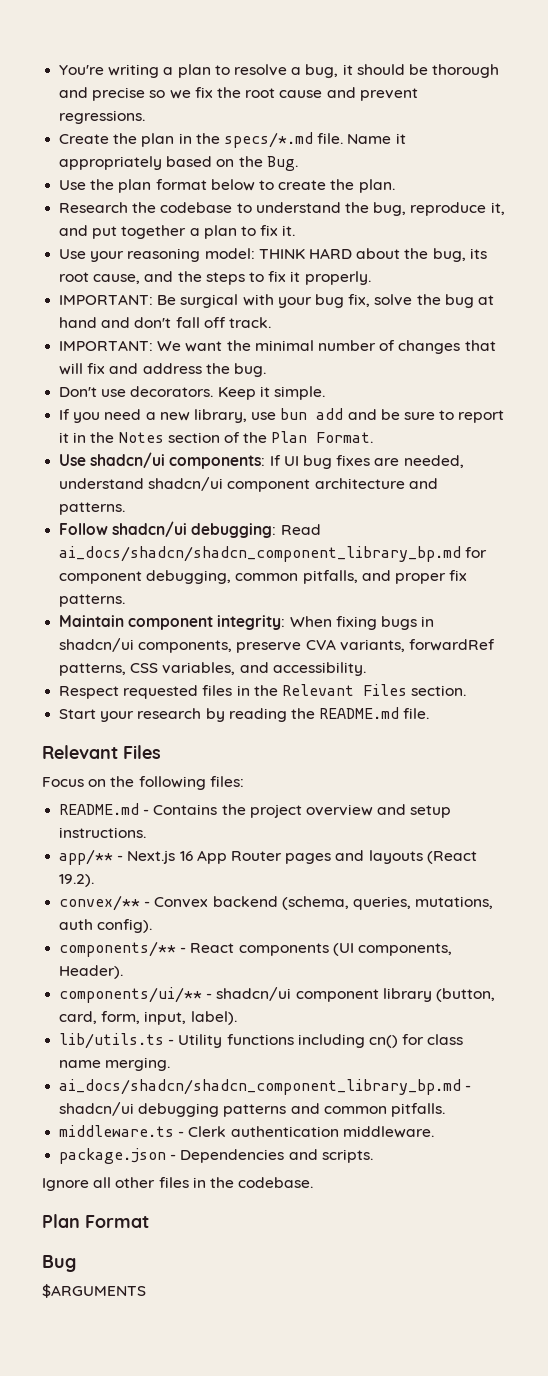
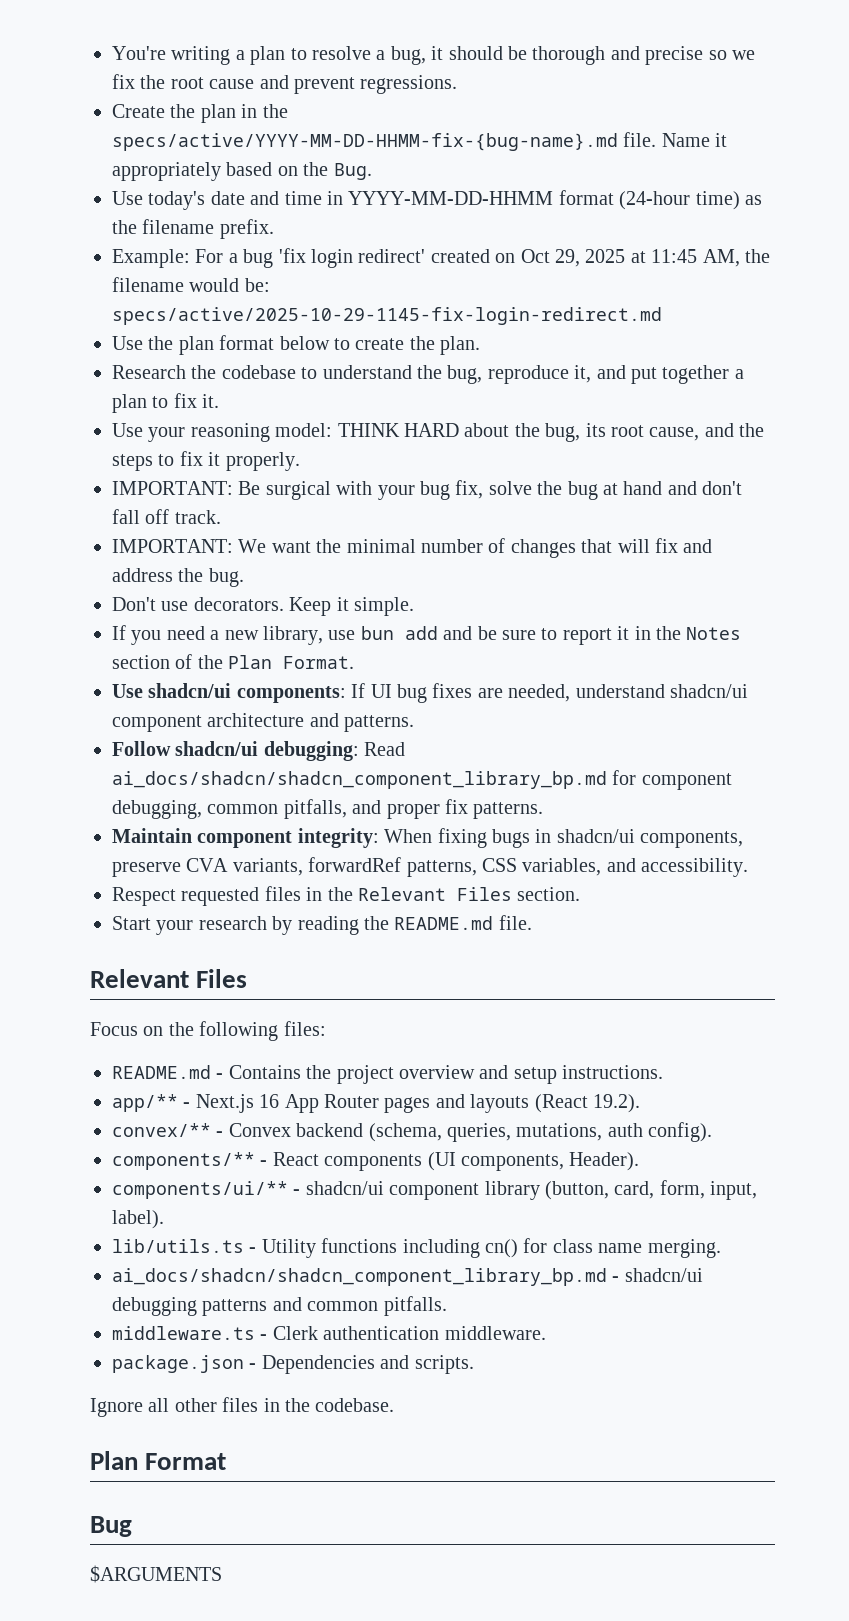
[223,132,313,148] specs/*.md -> [112,133,618,151] specs/active/YYYY-MM-DD-HHMM-fix-{bug-name}.md
(298, 163) none -> [112,190,762,210] [112,219,274,239] [112,248,770,268] [112,277,270,292] [112,307,662,325] // Use today's date and time in YYYY-MM-DD-HHMM format (24-hour time) as the filename prefix. // Example: For a bug 'fix login redirect' created on Oct 29, 2025 at 11:45 AM, the filename would be: specs/active/2025-10-29-1145-fix-login-redirect.md

